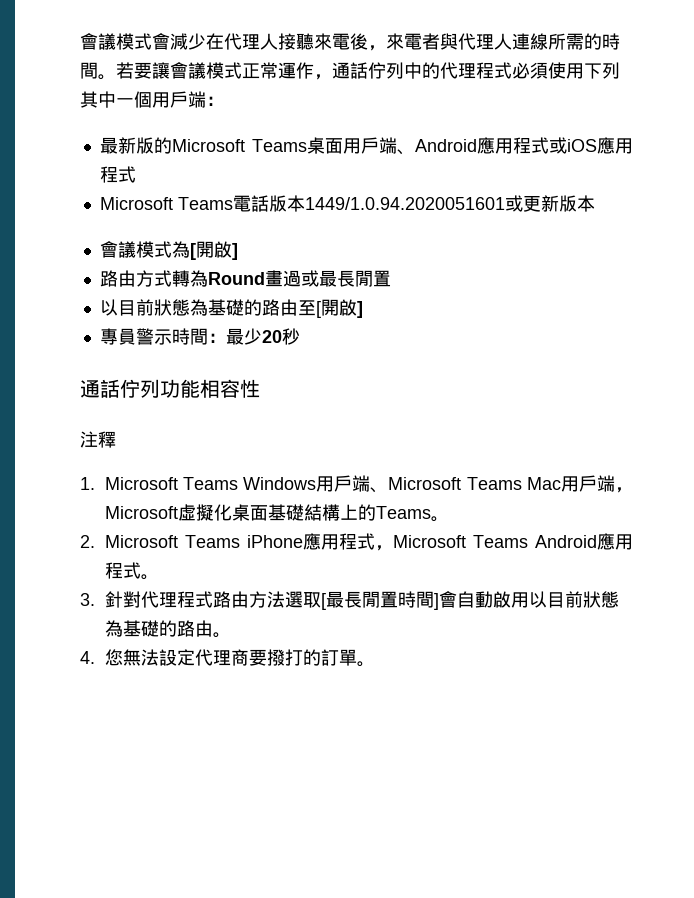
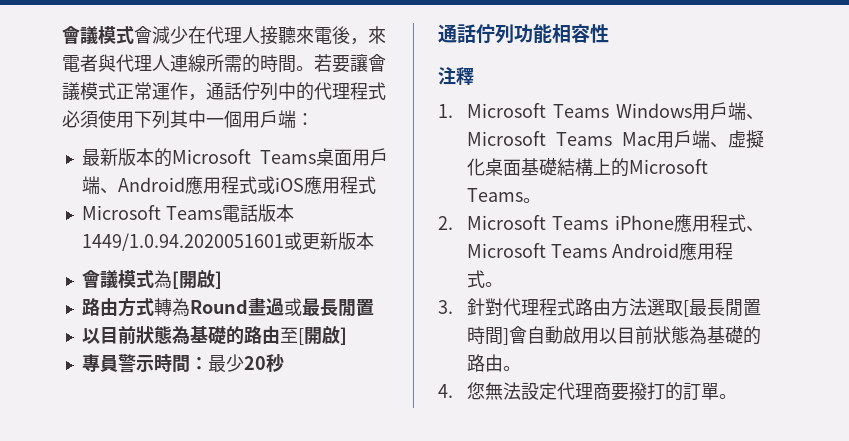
(154, 145) none -> [135,148,154,166] 本
[615,487,633,493] [104,506,178,519] ，Microsoft -> [710,142,728,148] 、
(376, 512) none -> [628,159,708,174] Microsoft
[374,545,393,551] ， -> [746,226,764,232] 、

